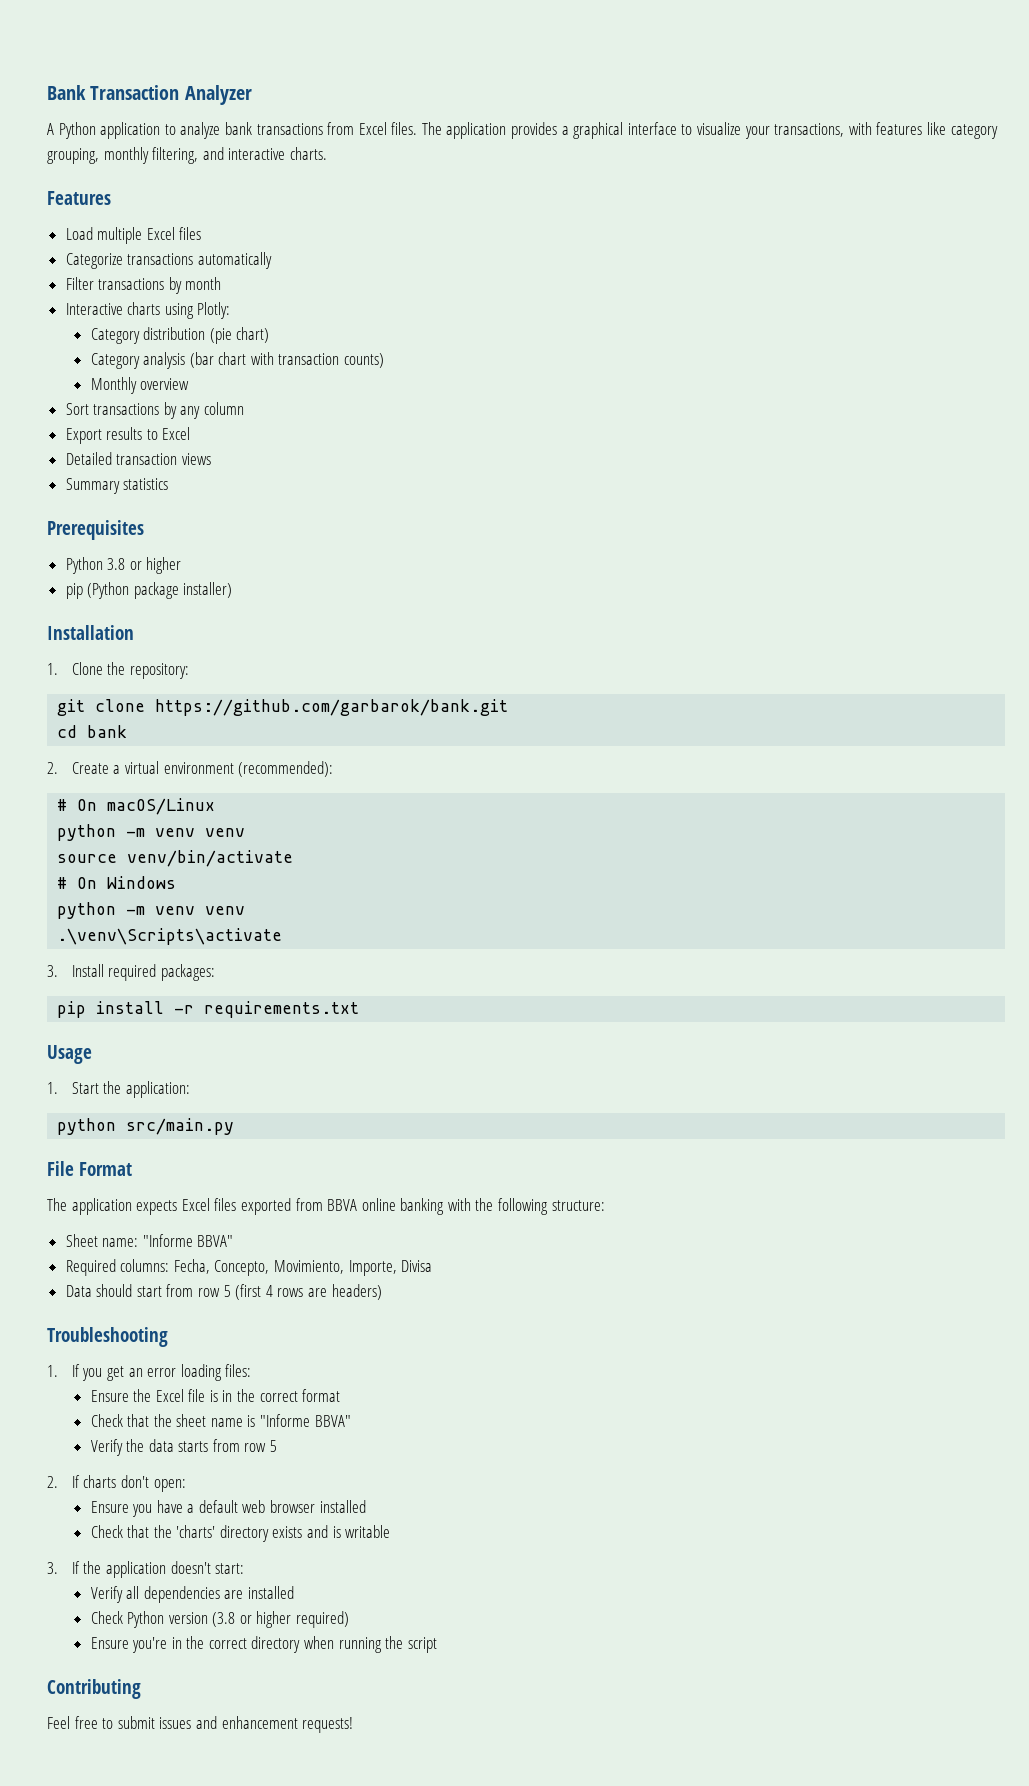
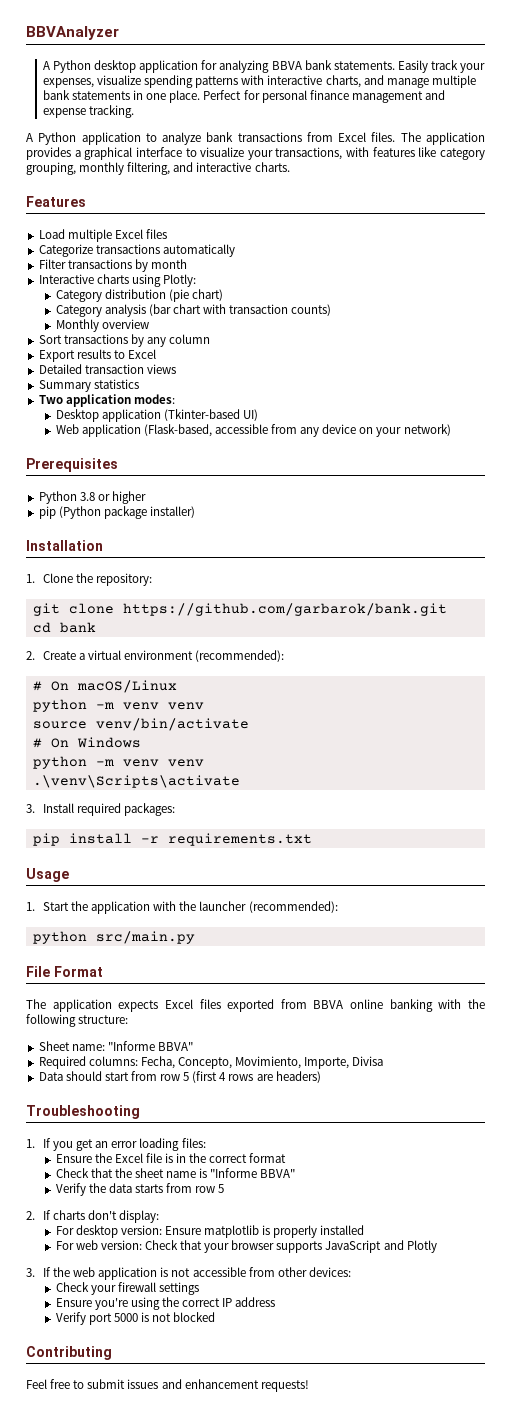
[47,85,252,105] Bank Transaction Analyzer -> [26,26,119,40] [42,60,486,73] [42,75,476,88] [42,90,445,103] [42,105,135,118] BBVAnalyzer // A Python desktop application for analyzing BBVA bank statements. Easily track your expenses, visualize spending patterns with interactive charts, and manage multiple bank statements in one place. Perfect for personal finance management and expense tracking.
(169, 484) none -> [38,394,175,407] [55,409,258,422] [55,424,451,437] // Two application modes: // Desktop application (Tkinter-based UI) // Web application (Flask-based, accessible from any device on your network)
[125,1081,190,1098] application: -> [91,901,338,914] application with the launcher (recommended):
[153,1479,186,1492] [90,1500,366,1517] [90,1525,391,1542] [47,1561,245,1578] [90,1586,294,1603] [90,1611,350,1628] open: // Ensure you have a default web browser installed // Check that the 'charts' directory exists and is writable // 3. If the application doesn't start: // Verify all dependencies are installed // Check Python version (3.8 or higher required) -> [119,1210,160,1223] [55,1225,365,1238] [55,1240,437,1253] [26,1267,351,1280] [55,1282,199,1295] display: // For desktop version: Ensure matplotlib is properly installed // For web version: Check that your browser supports JavaScript and Plotly // 3. If the web application is not accessible from other devices: // Check your firewall settings
[171,1636,437,1653] in the correct directory when running the script -> [130,1297,276,1310] [55,1312,216,1325] using the correct IP address // Verify port 5000 is not blocked

